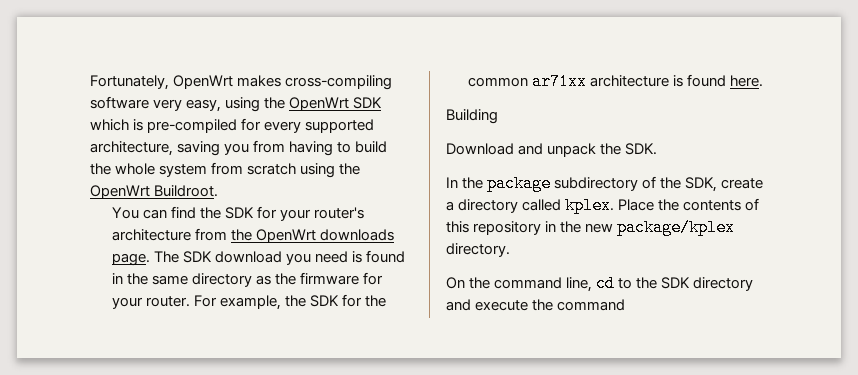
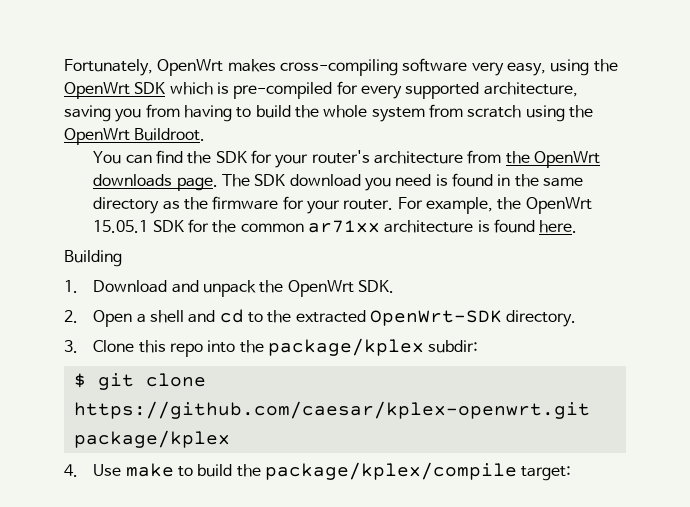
(307, 301) none -> [525,197,592,214] [93,220,149,233] OpenWrt 15.05.1
(498, 116) none -> [64,280,78,293] 1.
(622, 149) none -> [287,280,354,297] OpenWrt
[446,175,764,192] [446,197,760,214] [446,219,736,236] [446,243,510,257] [446,275,754,292] [446,299,626,311] In the package subdirectory of the SDK, create a directory called kplex. Place the contents of this repository in the new package/kplex directory. // On the command line, cd to the SDK directory and execute the command -> [64,309,577,327] [64,338,479,357] [73,373,206,390] [73,401,590,419] [73,430,230,448] [64,462,572,481] 2. Open a shell and cd to the extracted OpenWrt-SDK directory. // 3. Clone this repo into the package/kplex subdir: // $ git clone https://github.com/caesar/kplex-openwrt.git package/kplex // 4. Use make to build the package/kplex/compile target:

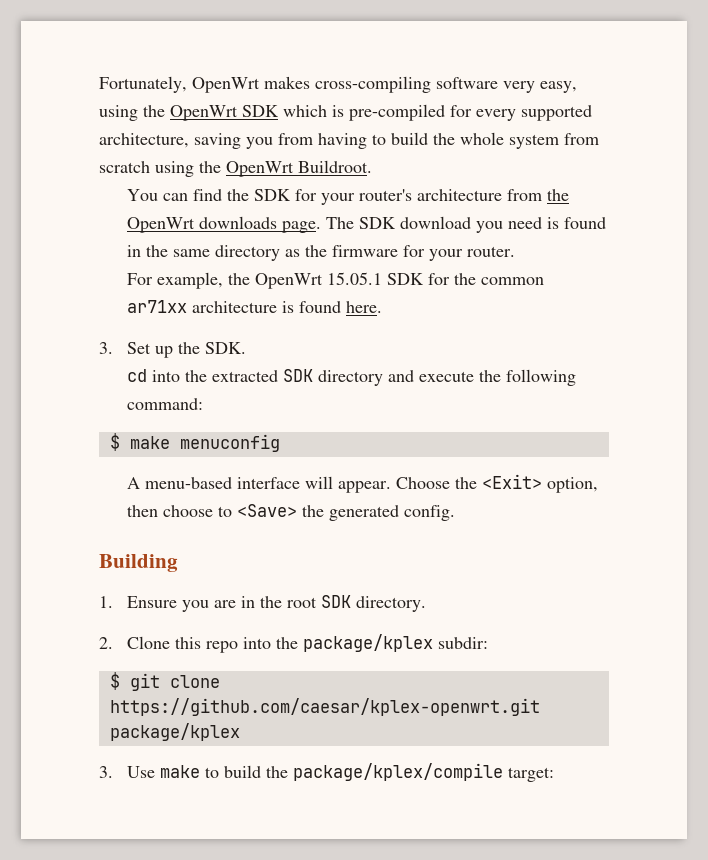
(394, 204) none -> (516, 251) //
[64,250,122,267] [64,280,395,297] [64,309,503,327] Building // 1. Download and unpack the OpenWrt SDK. // 2. Open a shell and cd to the extracted OpenWrt-SDK -> [99,342,247,358] [127,369,577,386] [127,398,204,410] [109,433,280,452] [127,474,599,493] [127,504,456,521] [99,554,178,572] [99,595,352,612] 3. Set up the SDK. // cd into the extracted SDK directory and execute the following command: // $ make menuconfig // A menu-based interface will appear. Choose the <Exit> option, then choose to <Save> the generated config. // Building // 1. Ensure you are in the root SDK
[64,340,78,353] 3. -> [99,637,113,649] 2.
[64,464,78,477] 4. -> [99,766,113,778] 3.

